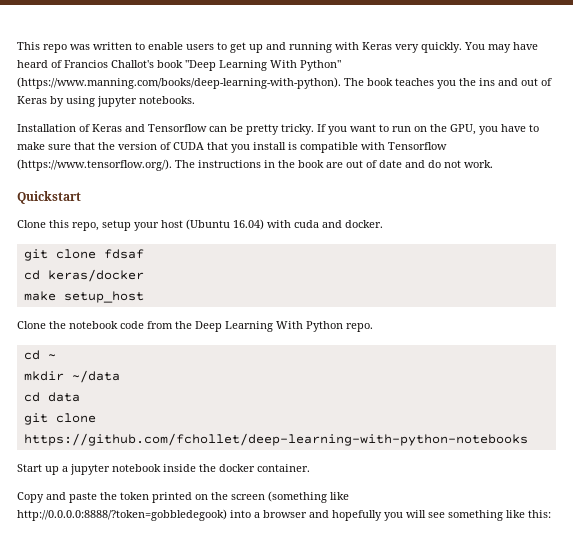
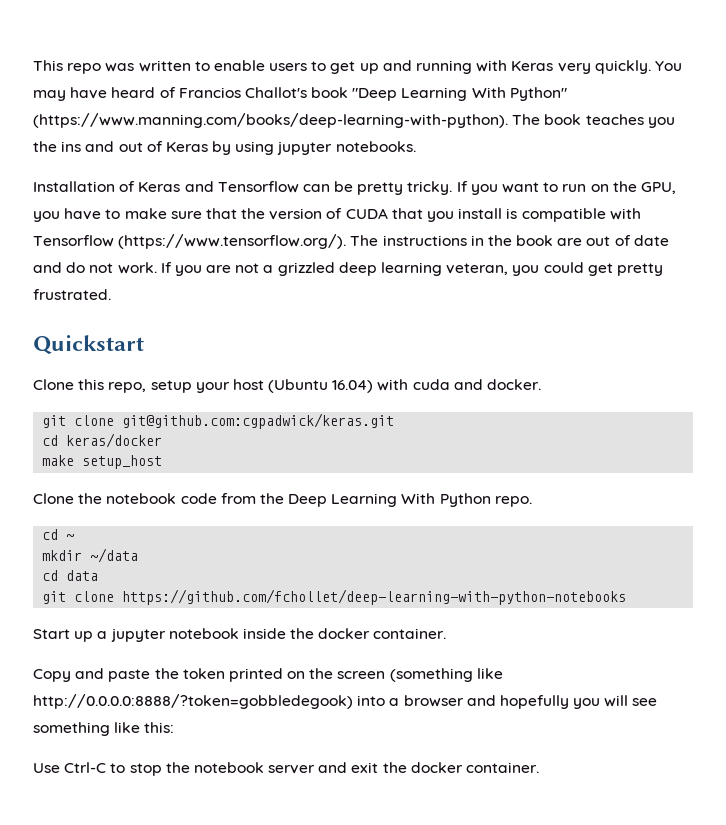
(493, 164) none -> [160,262,663,276] [33,289,111,300] If you are not a grizzled deep learning veteran, you could get pretty frustrated.
[103,249,144,259] fdsaf -> [122,413,395,429] git@github.com:cgpadwick/keras.git
(551, 514) none -> [33,762,540,776] // Use Ctrl-C to stop the notebook server and exit the docker container.

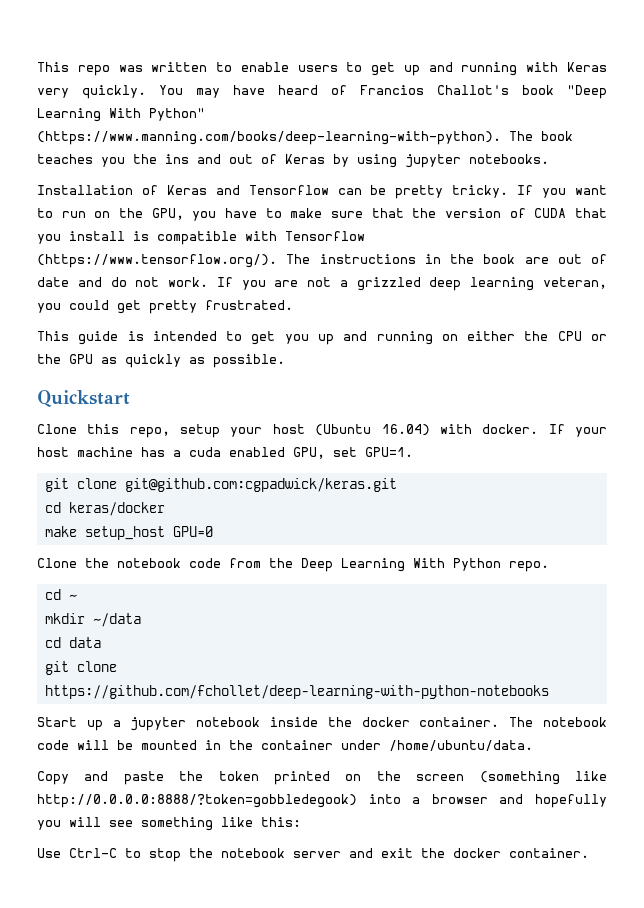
(111, 294) none -> [37,331,607,345] [37,354,285,368] // This guide is intended to get you up and running on either the CPU or the GPU as quickly as possible.
[412,379,542,390] cuda and docker. -> [482,424,608,437] [37,447,413,459] docker. If your host machine has a cuda enabled GPU, set GPU=1.
(163, 462) none -> [172,526,213,537] GPU=0
(447, 633) none -> [509,717,607,727] [37,740,533,751] The notebook code will be mounted in the container under /home/ubuntu/data.

